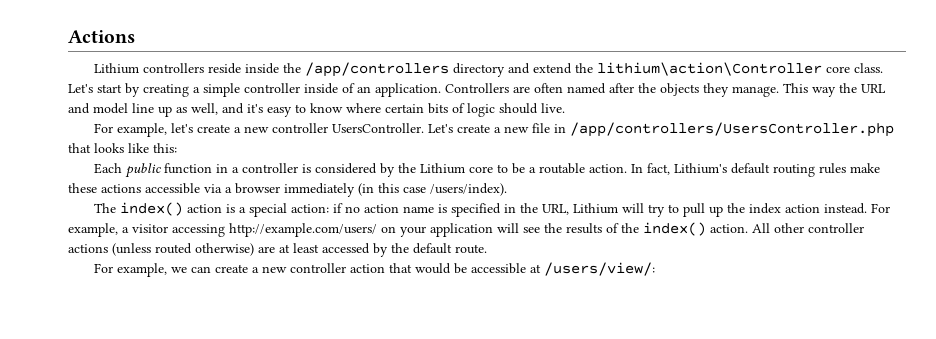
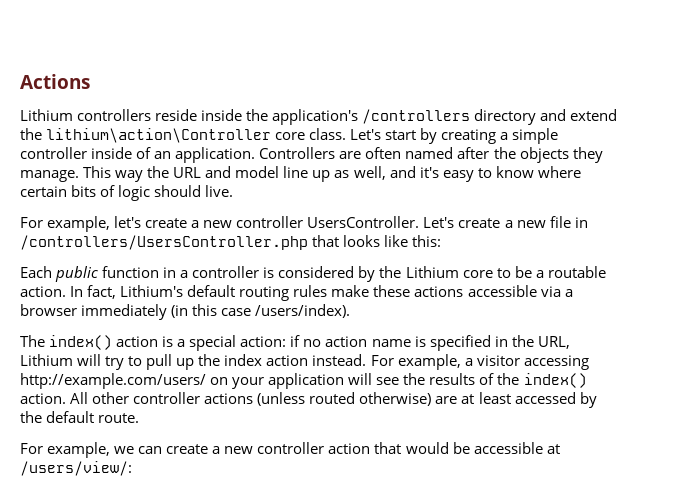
[304,62,449,77] /app/controllers -> [272,109,471,125] application's /controllers
[569,122,894,137] /app/controllers/UsersController.php -> [20,235,308,250] /controllers/UsersController.php

